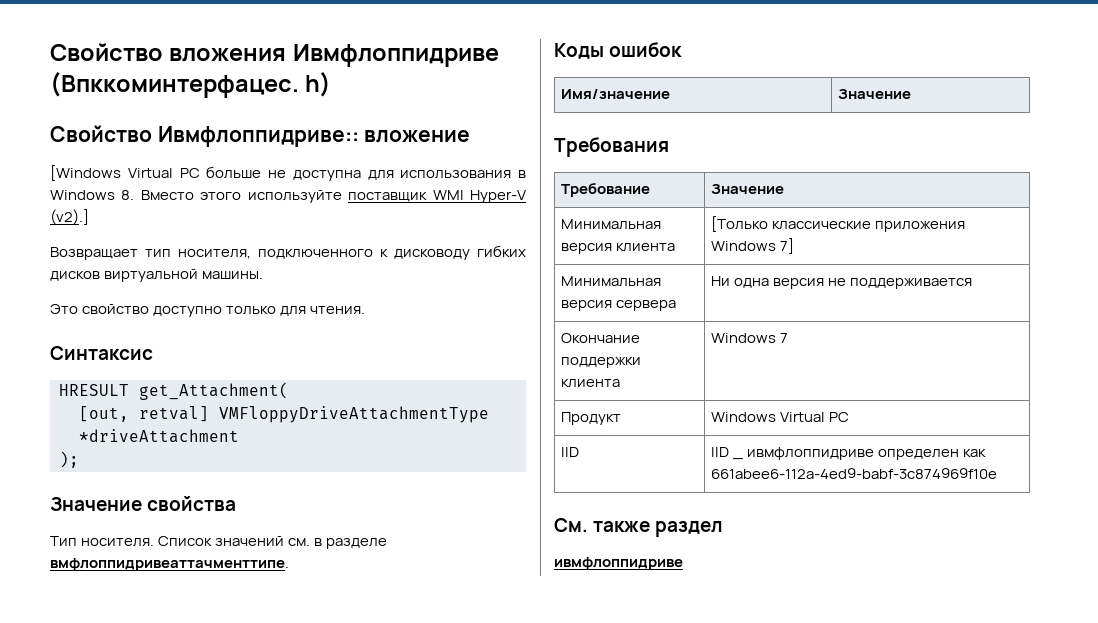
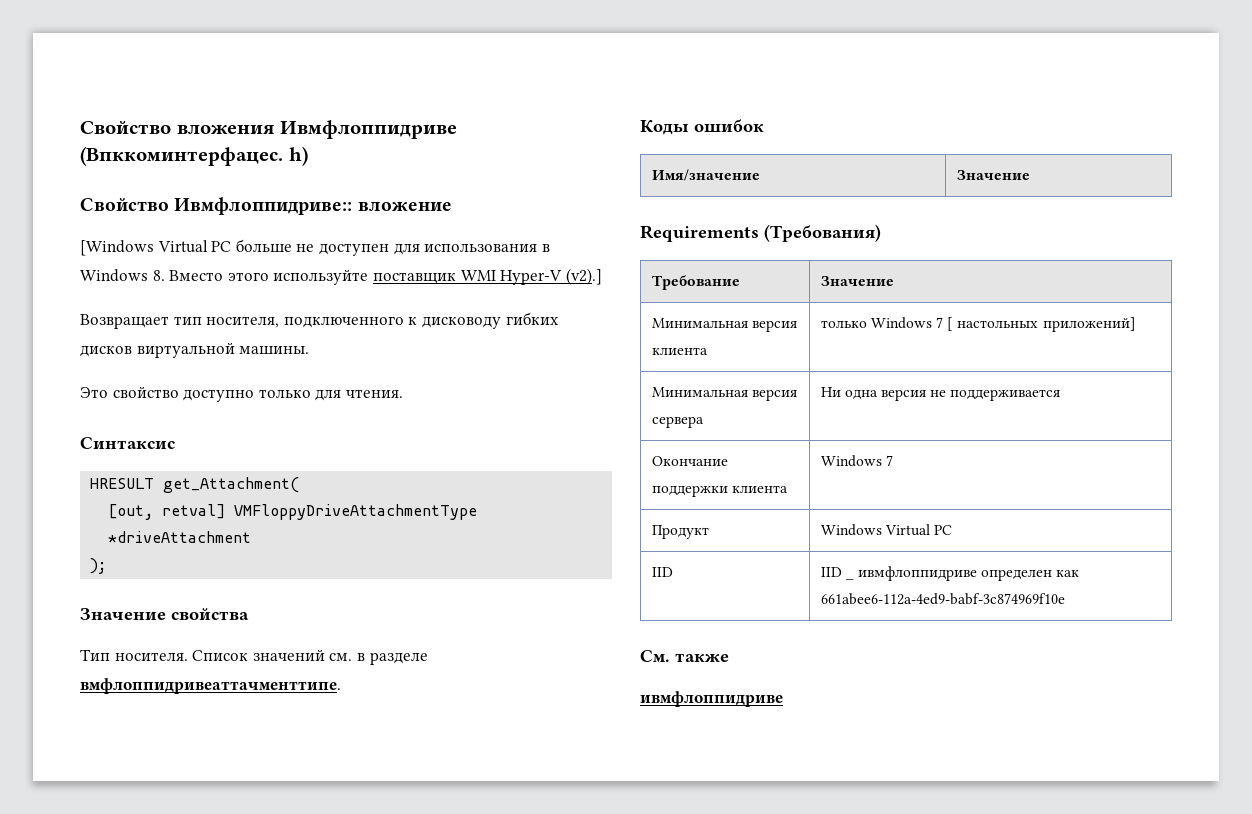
[292,170,361,181] доступна -> [318,243,389,256] доступен
[554,137,669,157] Требования -> [640,224,881,242] Requirements (Требования)
[710,216,965,232] [710,238,794,254] [Только классические приложения Windows 7] -> [820,317,1136,332] только Windows 7 [ настольных приложений]
[655,521,724,537] раздел -> (729, 657) none

